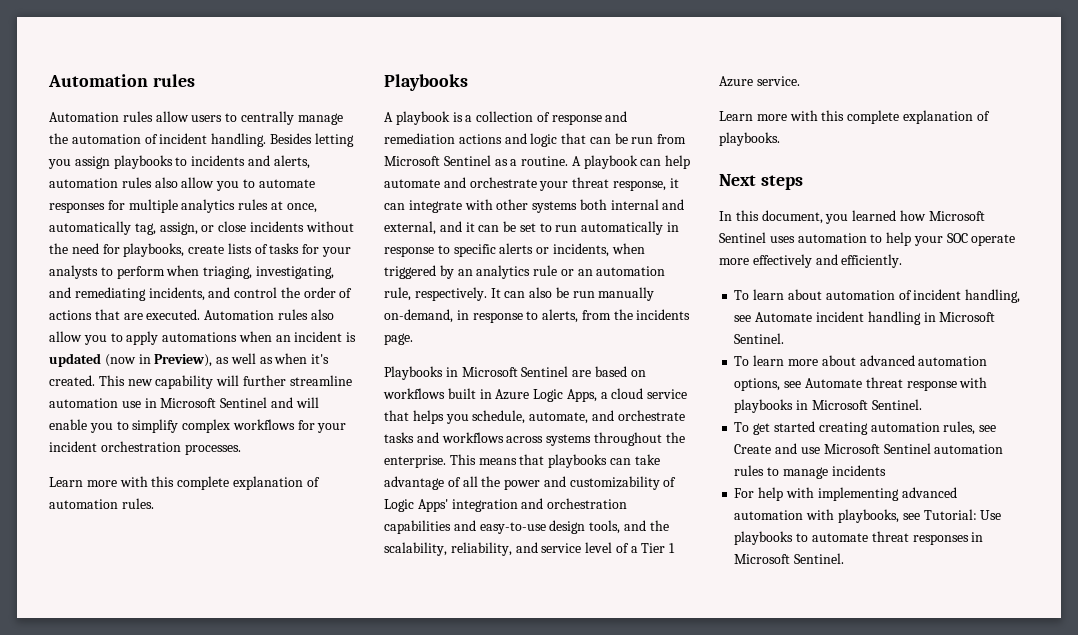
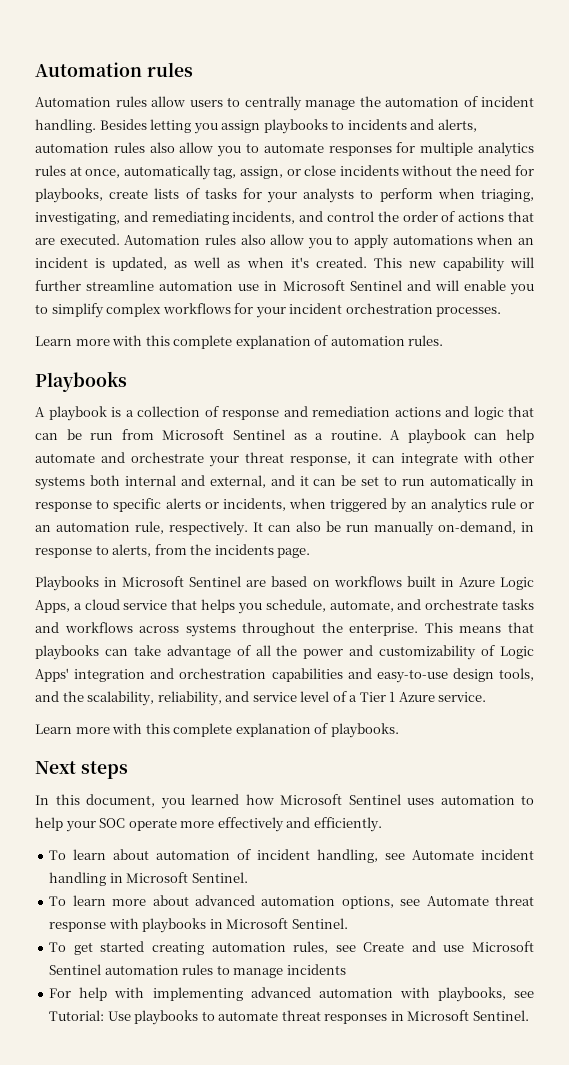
[49,353,213,367] updated (now in Preview), -> [112,257,168,271] updated,

